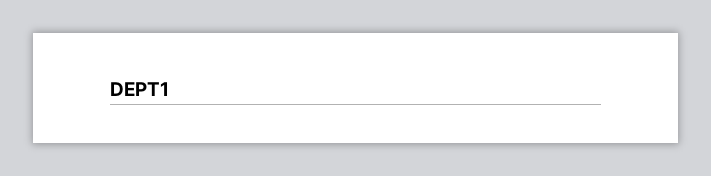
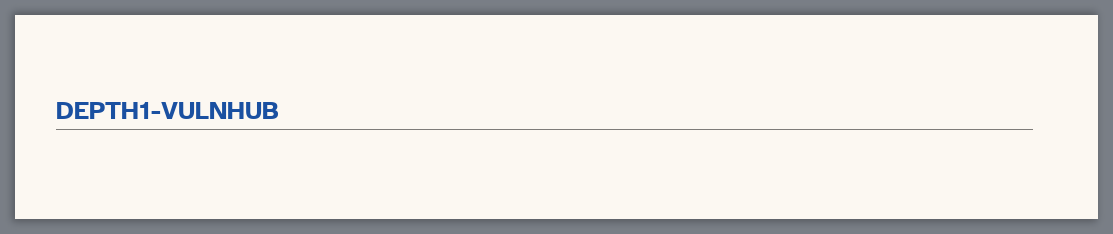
[110,82,169,96] DEPT1 -> [56,102,279,119] DEPTH1-VULNHUB

